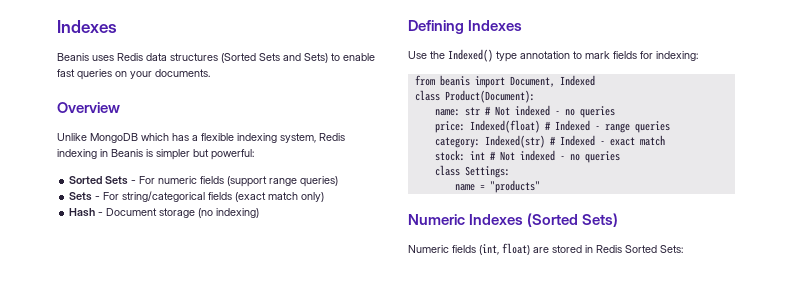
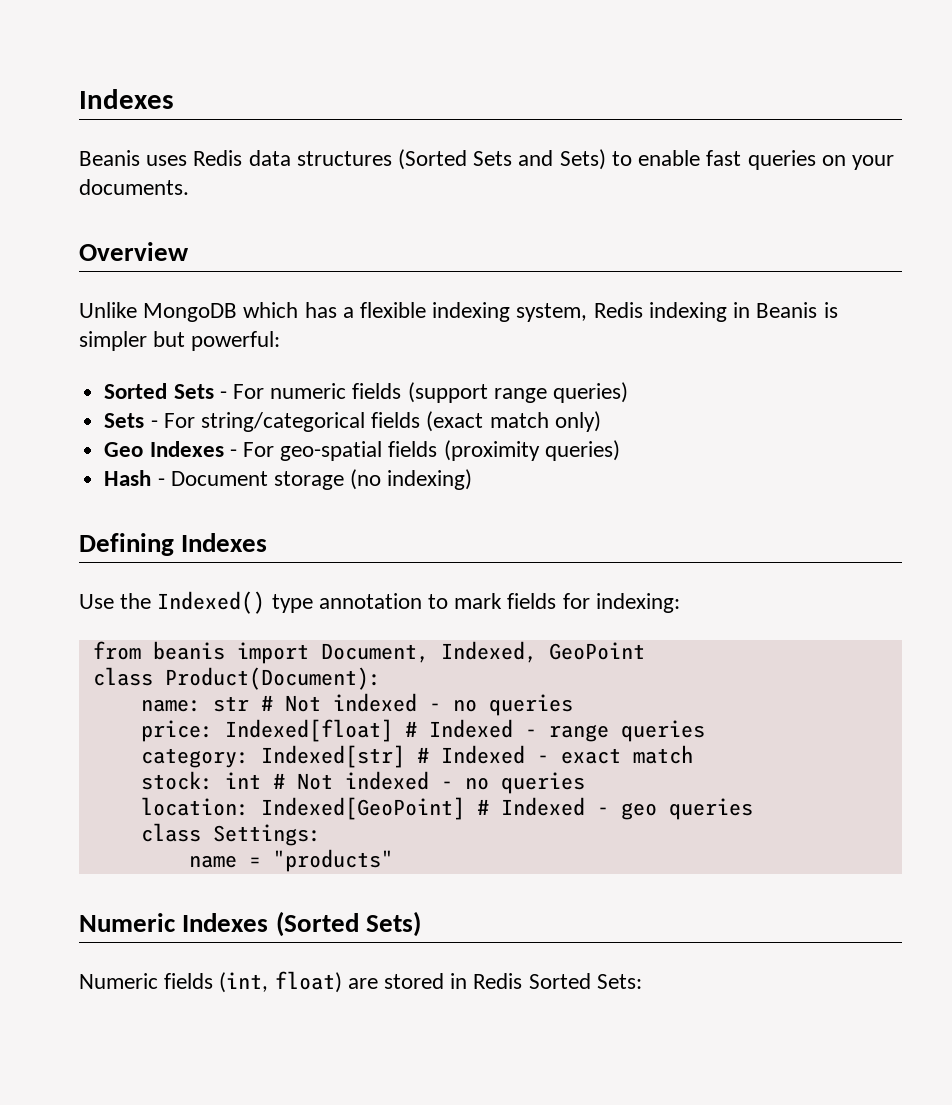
(325, 197) none -> [104,440,620,461] // Geo Indexes - For geo-spatial fields (proximity queries)
[559,75,595,86] Indexed -> [440,641,645,663] Indexed, GeoPoint
[469,120,540,133] Indexed(float) -> [224,719,393,742] Indexed[float]
[484,135,545,148] Indexed(str) -> [260,745,405,768] Indexed[str]
(620, 157) none -> [140,797,753,820] // location: Indexed[GeoPoint] # Indexed - geo queries

